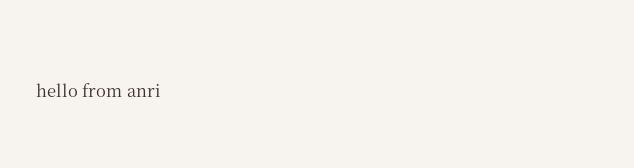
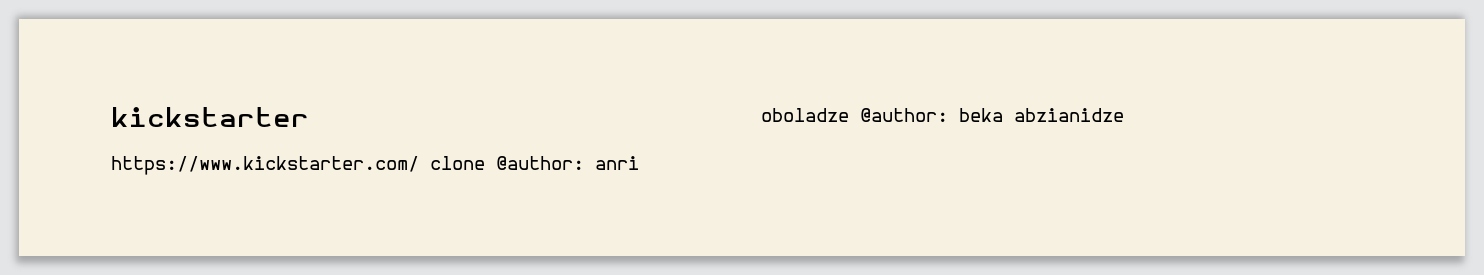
[36,83,160,97] hello from anri -> [111,107,309,127] [111,156,639,175] [761,108,1124,122] kickstarter // https://www.kickstarter.com/ clone @author: anri oboladze @author: beka abzianidze

